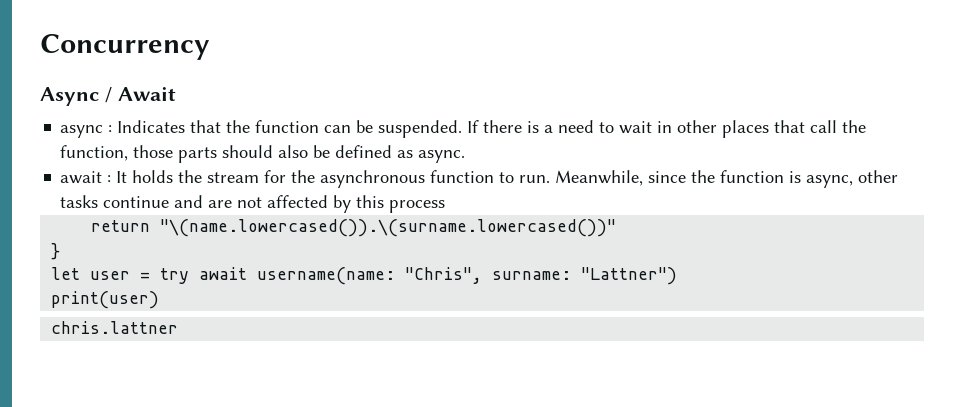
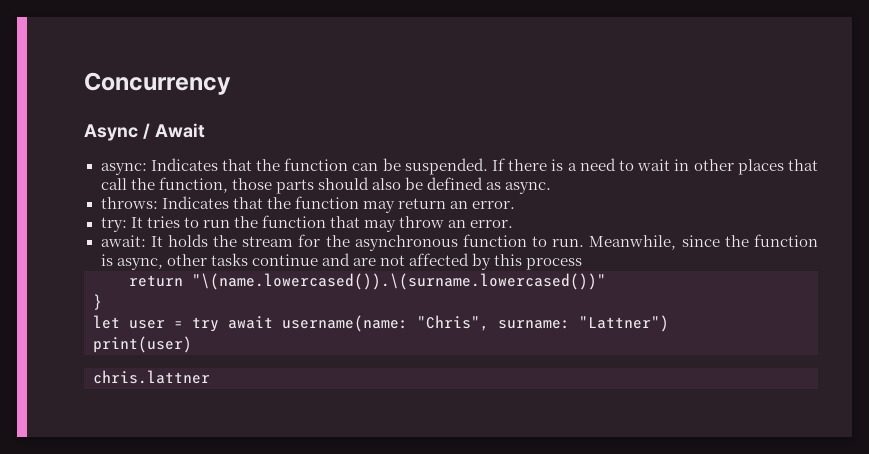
[60,125,113,138] async : -> [100,163,147,175] async:
[60,171,112,184] await : -> [100,196,515,213] [100,215,514,232] [100,235,146,247] throws: Indicates that the function may return an error. // try: It tries to run the function that may throw an error. // await:

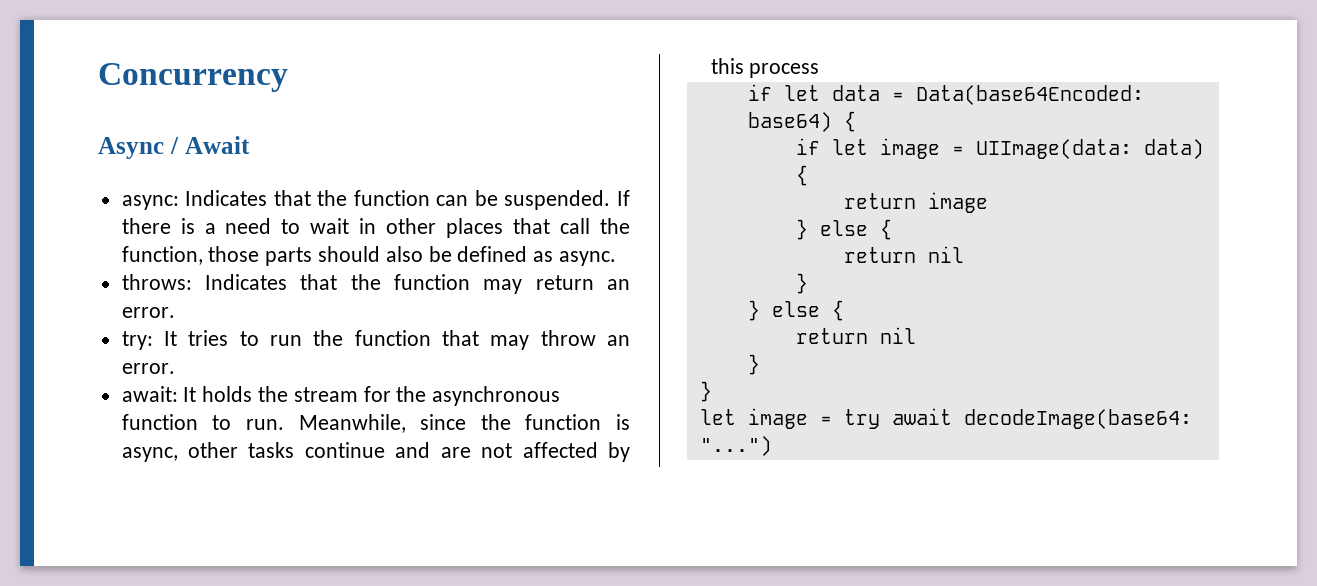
[129,273,606,290] return "\(name.lowercased()).\(surname.lowercased())" -> [747,84,1144,105] [747,111,856,132] [795,138,1204,159] [795,165,808,186] [843,192,988,213] [795,219,892,240] [843,246,964,263] [795,273,808,294] [747,300,844,321] [795,327,916,344] [747,354,760,375] if let data = Data(base64Encoded: base64) { // if let image = UIImage(data: data) { // return image // } else { // return nil // } // } else { // return nil // }
[129,320,165,329] user -> [747,408,808,429] image
[282,315,669,332] [93,336,192,353] [93,370,210,384] username(name: "Chris", surname: "Lattner") // print(user) // chris.lattner -> [963,409,1192,429] [699,436,772,456] decodeImage(base64: "...")

